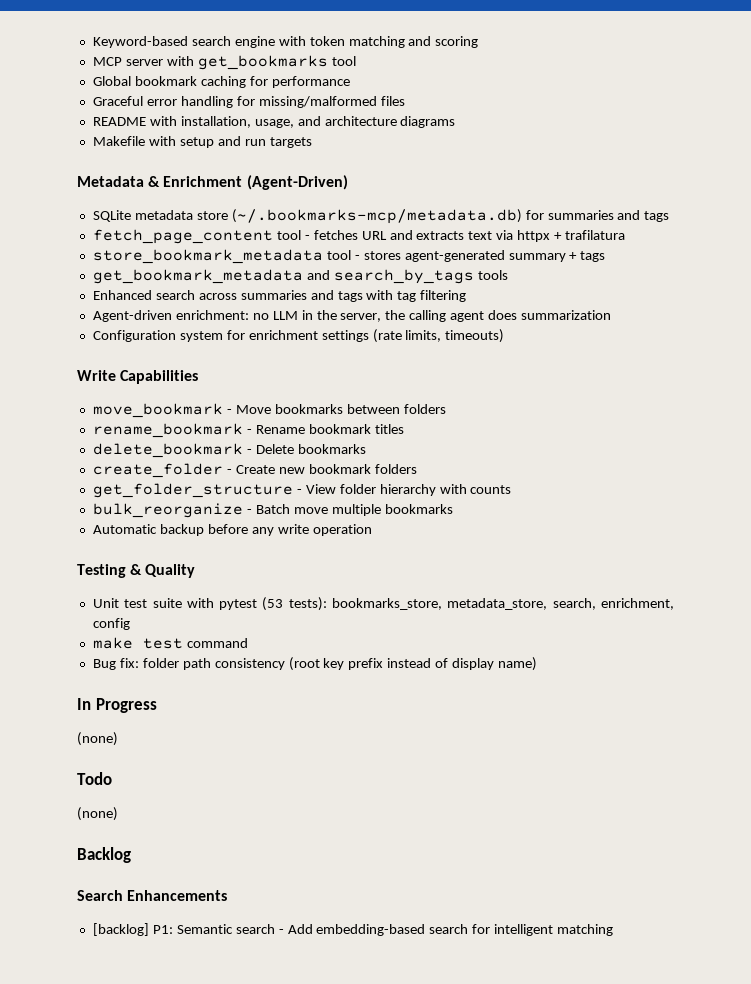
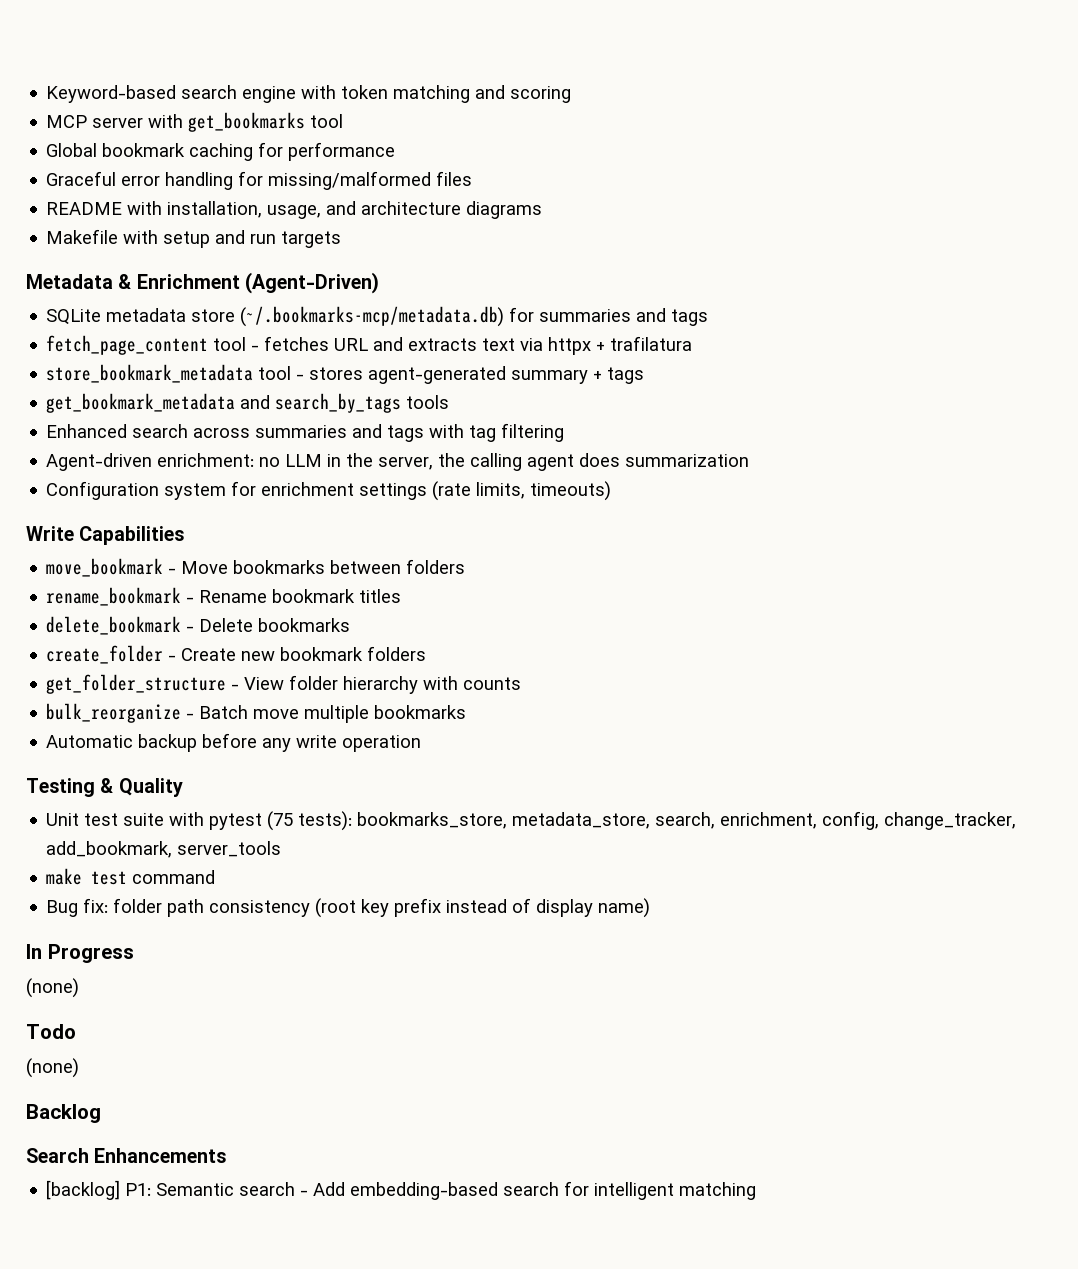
[262,597,284,611] (53 -> [267,811,294,831] (75
[92,618,130,630] config -> [822,811,1017,830] [46,841,282,858] config, change_tracker, add_bookmark, server_tools

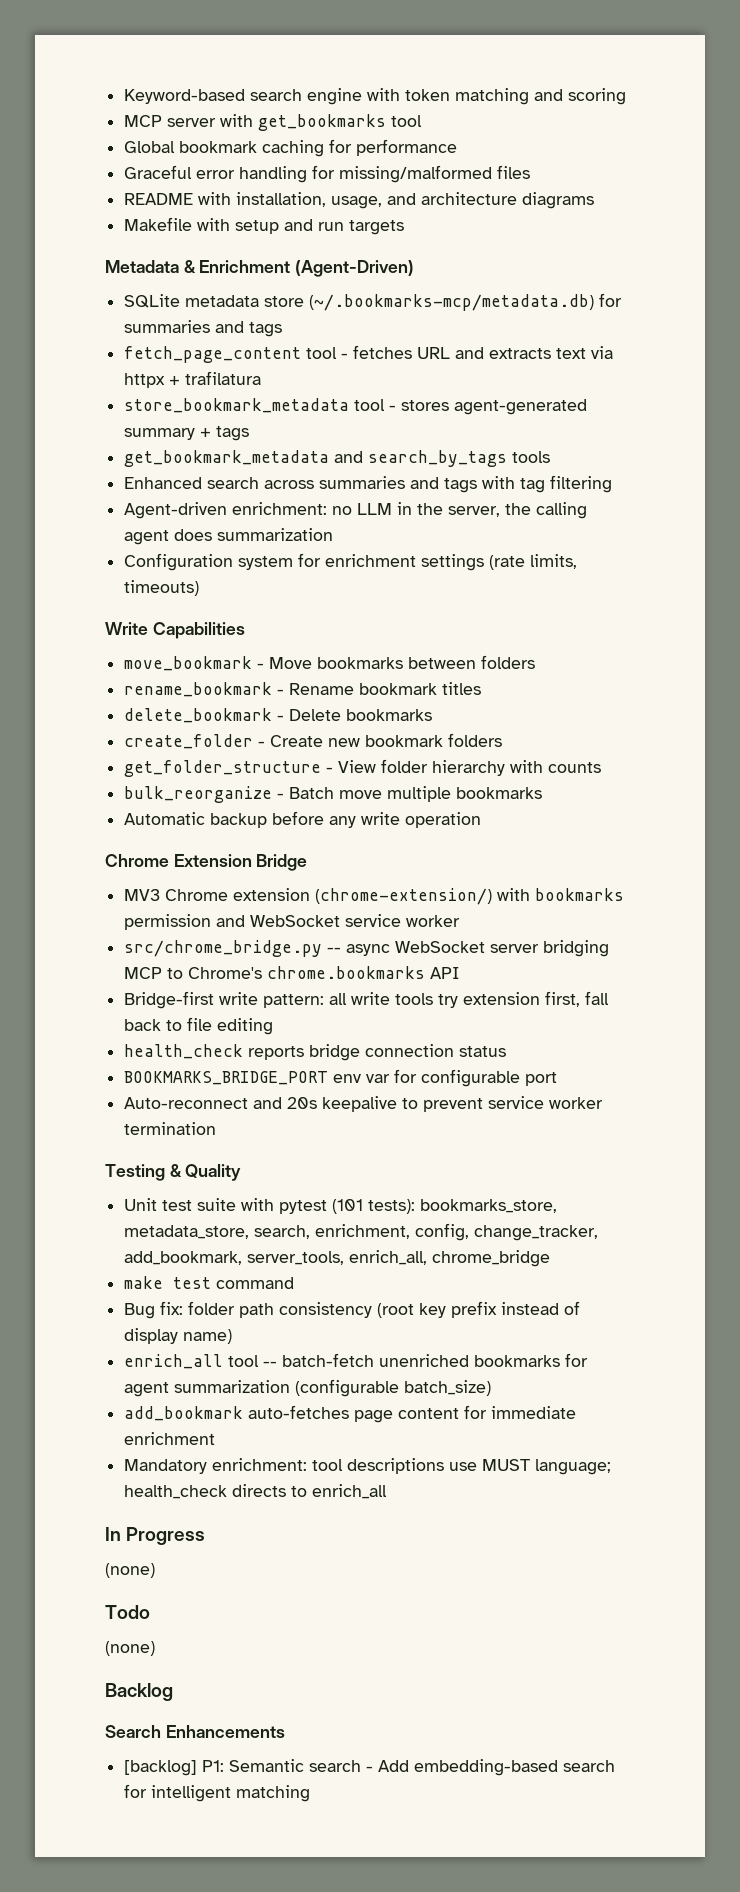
(422, 743) none -> [105,854,308,871] [124,888,625,905] [124,914,461,930] [124,940,610,957] [124,966,460,979] [124,991,610,1009] [124,1017,274,1035] [124,1044,507,1061] [124,1069,558,1087] [124,1096,604,1112] [124,1122,217,1135] // Chrome Extension Bridge // MV3 Chrome extension (chrome-extension/) with bookmarks permission and WebSocket service worker // src/chrome_bridge.py -- async WebSocket server bridging MCP to Chrome's chrome.bookmarks API // Bridge-first write pattern: all write tools try extension first, fall back to file editing // health_check reports bridge connection status // BOOKMARKS_BRIDGE_PORT env var for configurable port // Auto-reconnect and 20s keepalive to prevent service worker termination
[267,811,294,831] (75 -> [332,1199,364,1214] (101
[177,841,282,857] server_tools -> [247,1250,551,1267] server_tools, enrich_all, chrome_bridge
(651, 908) none -> [124,1353,589,1369] [124,1379,492,1397] [124,1405,577,1423] [124,1432,216,1445] [124,1458,612,1475] [124,1484,388,1499] // enrich_all tool -- batch-fetch unenriched bookmarks for agent summarization (configurable batch_size) // add_bookmark auto-fetches page content for immediate enrichment // Mandatory enrichment: tool descriptions use MUST language; health_check directs to enrich_all

